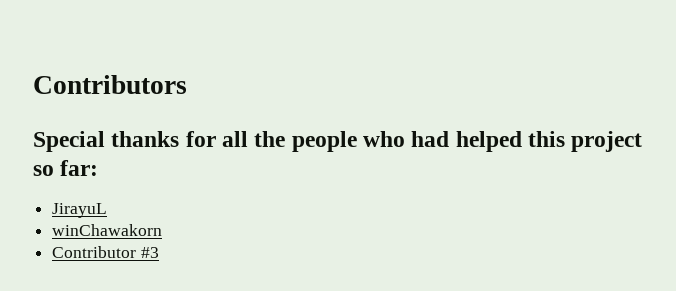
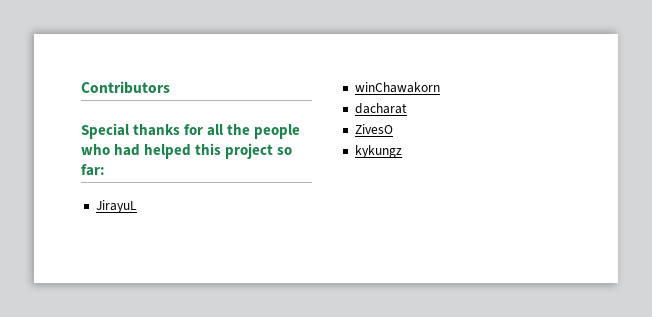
[52,246,159,258] Contributor #3 -> [354,103,407,114] [354,124,393,134] [354,145,402,158] dacharat // ZivesO // kykungz

